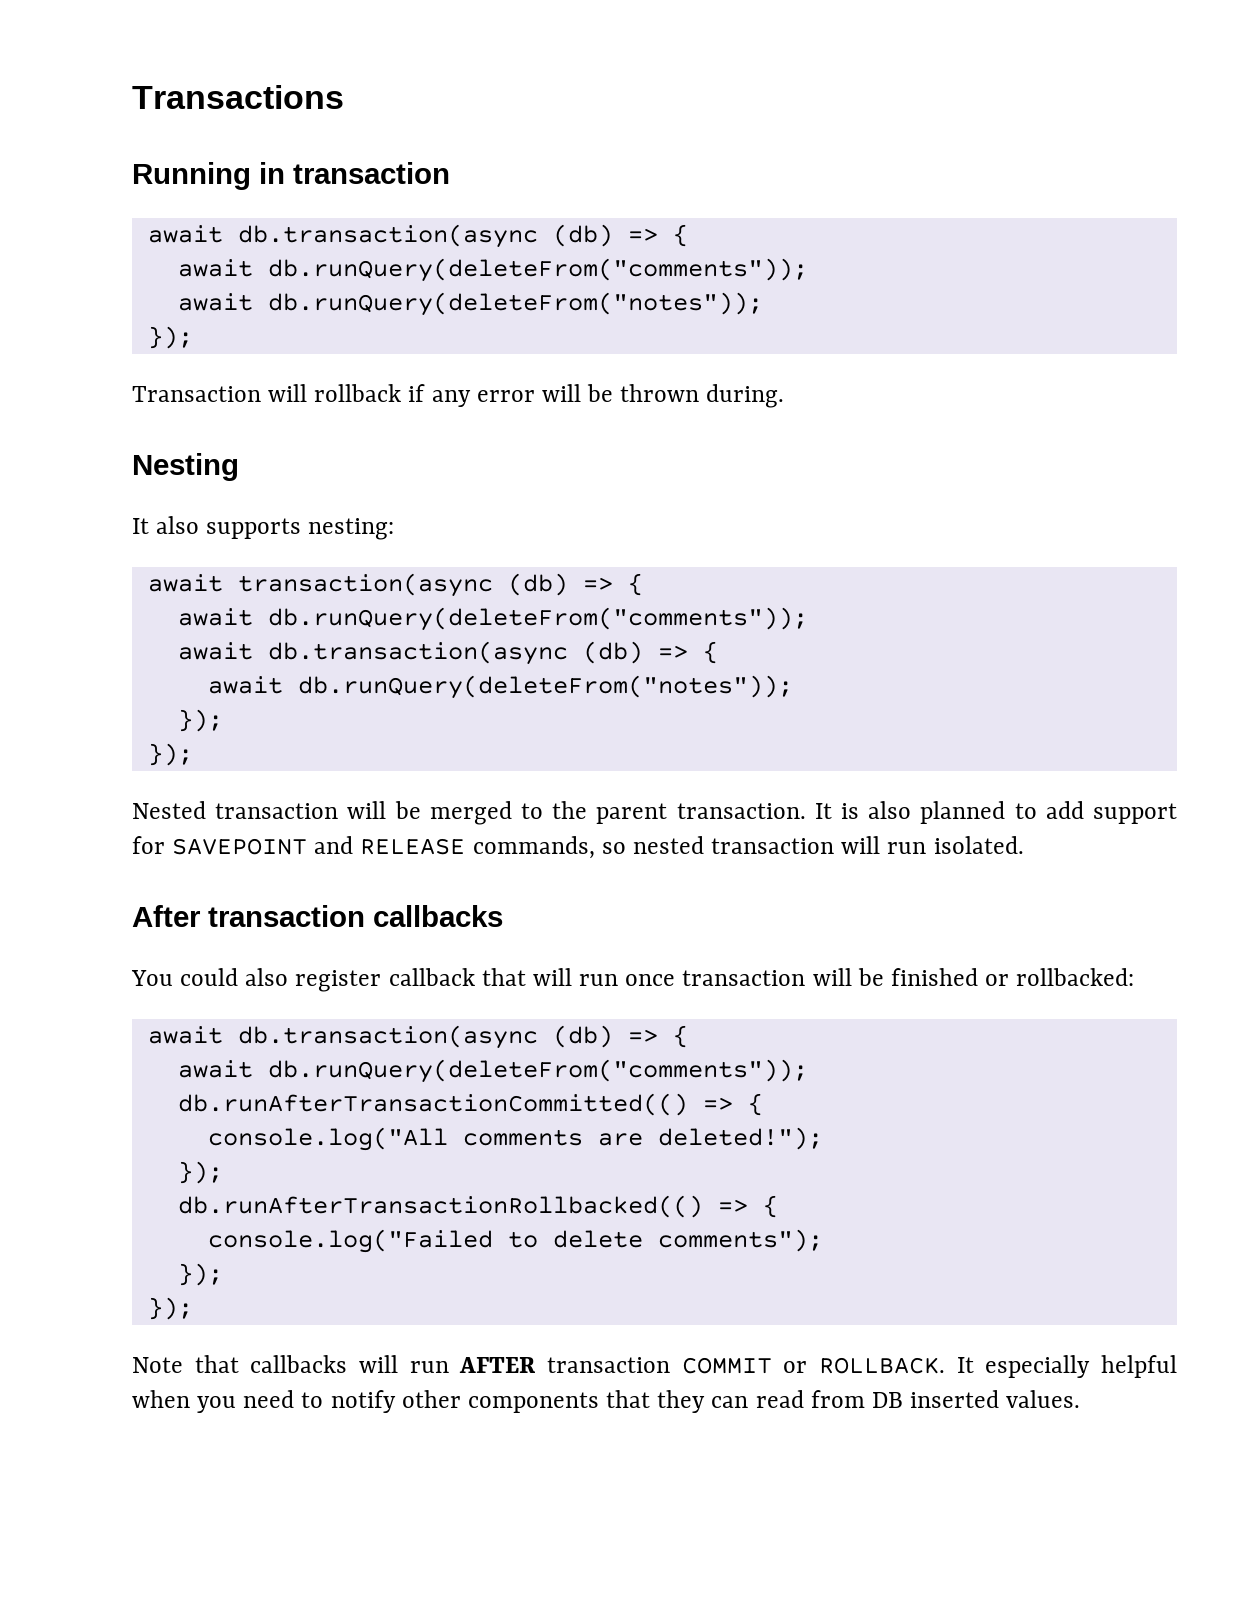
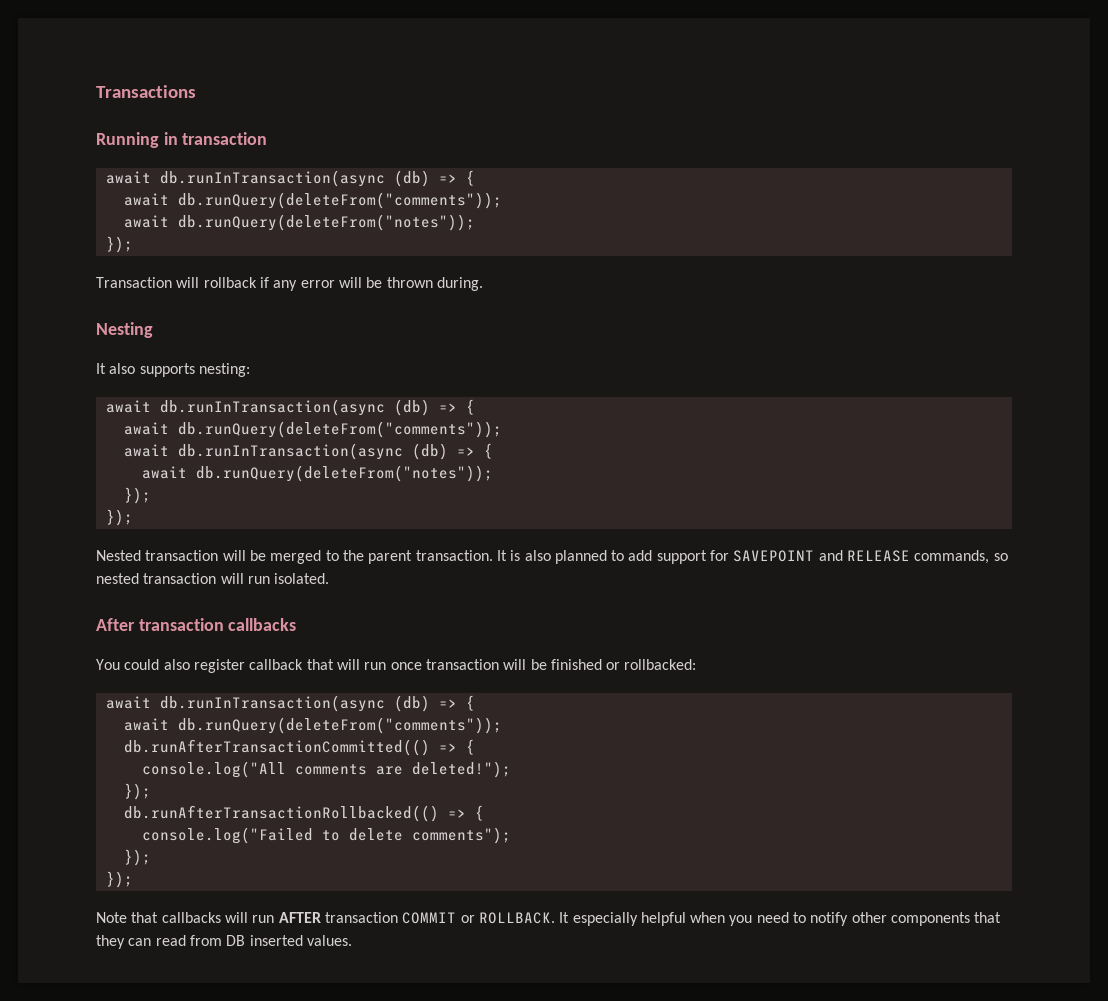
[237,224,538,248] db.transaction(async -> [159,170,385,187] db.runInTransaction(async
[237,573,643,597] [177,607,808,631] [177,641,568,665] transaction(async (db) => { // await db.runQuery(deleteFrom("comments")); // await db.transaction(async -> [159,399,475,416] [123,421,502,438] [123,443,403,460] db.runInTransaction(async (db) => { // await db.runQuery(deleteFrom("comments")); // await db.runInTransaction(async
[237,1025,538,1049] db.transaction(async -> [159,695,385,712] db.runInTransaction(async

